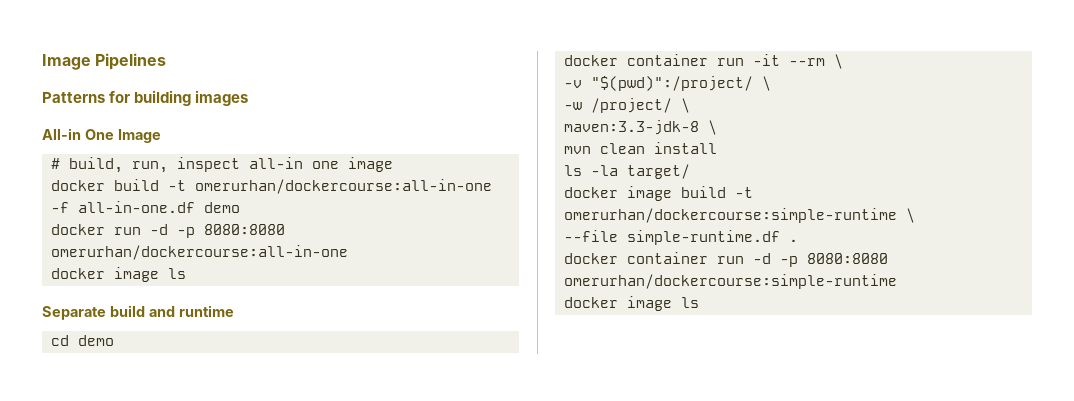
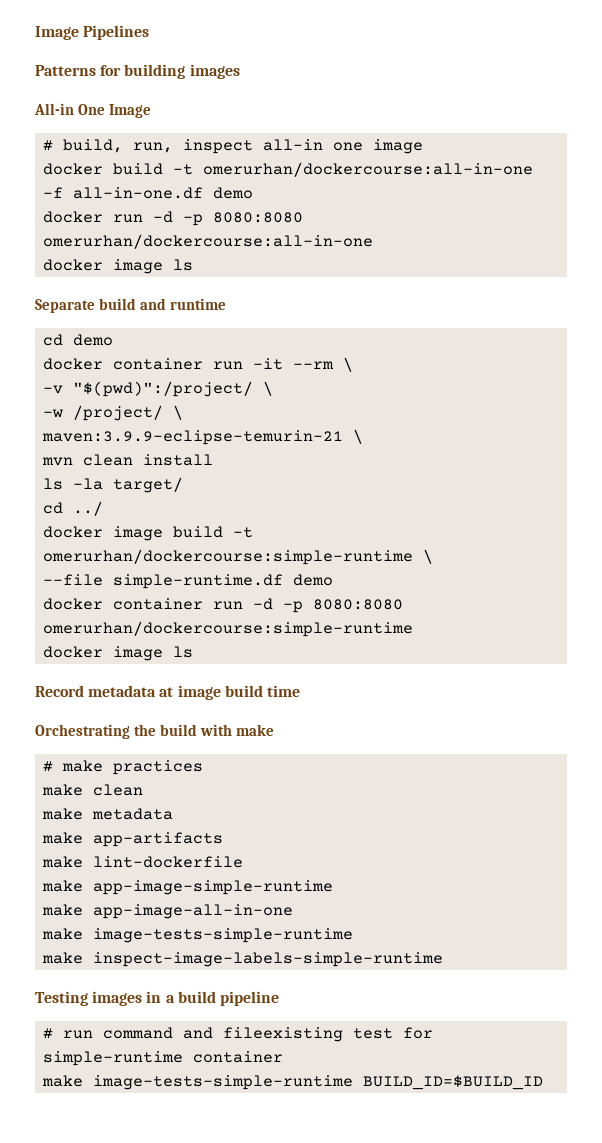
[564,120,700,135] maven:3.3-jdk-8 -> [42,430,344,445] maven:3.9.9-eclipse-temurin-21
(691, 171) none -> [43,501,104,516] // cd ../
[789,239,799,242] . -> [293,574,334,586] demo
(700, 302) none -> [35,685,300,700] [35,724,274,739] [43,760,204,775] [42,784,144,796] [42,808,174,820] [42,832,224,847] [42,856,244,868] [42,880,334,895] [42,904,294,919] [42,928,354,943] [42,952,444,967] [35,991,279,1006] [43,1027,434,1042] [43,1051,284,1066] [42,1075,544,1090] // Record metadata at image build time // Orchestrating the build with make // # make practices // make clean // make metadata // make app-artifacts // make lint-dockerfile // make app-image-simple-runtime // make app-image-all-in-one // make image-tests-simple-runtime // make inspect-image-labels-simple-runtime // Testing images in a build pipeline // # run command and fileexisting test for simple-runtime container // make image-tests-simple-runtime BUILD_ID=$BUILD_ID

